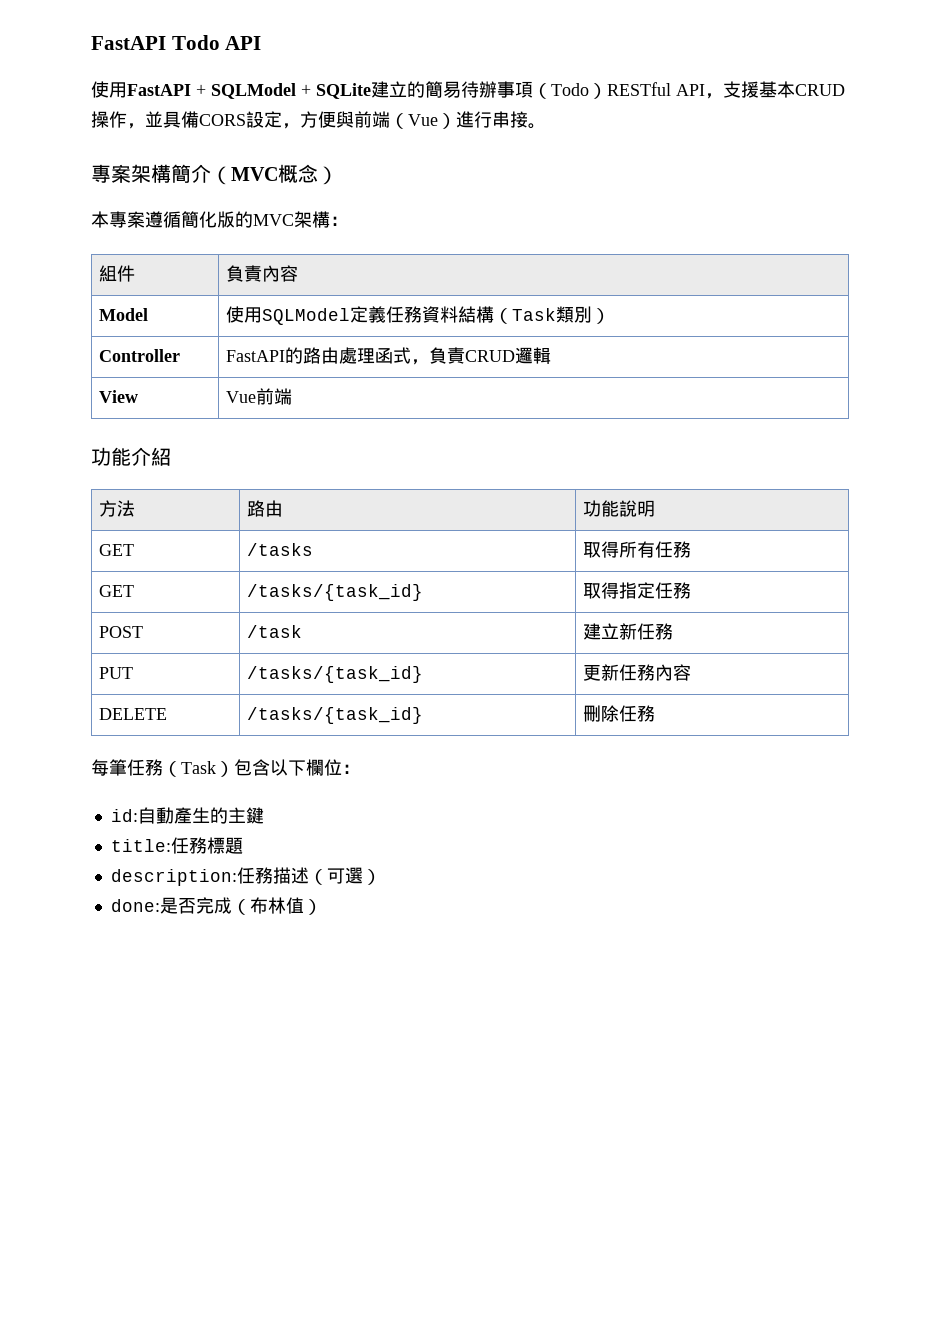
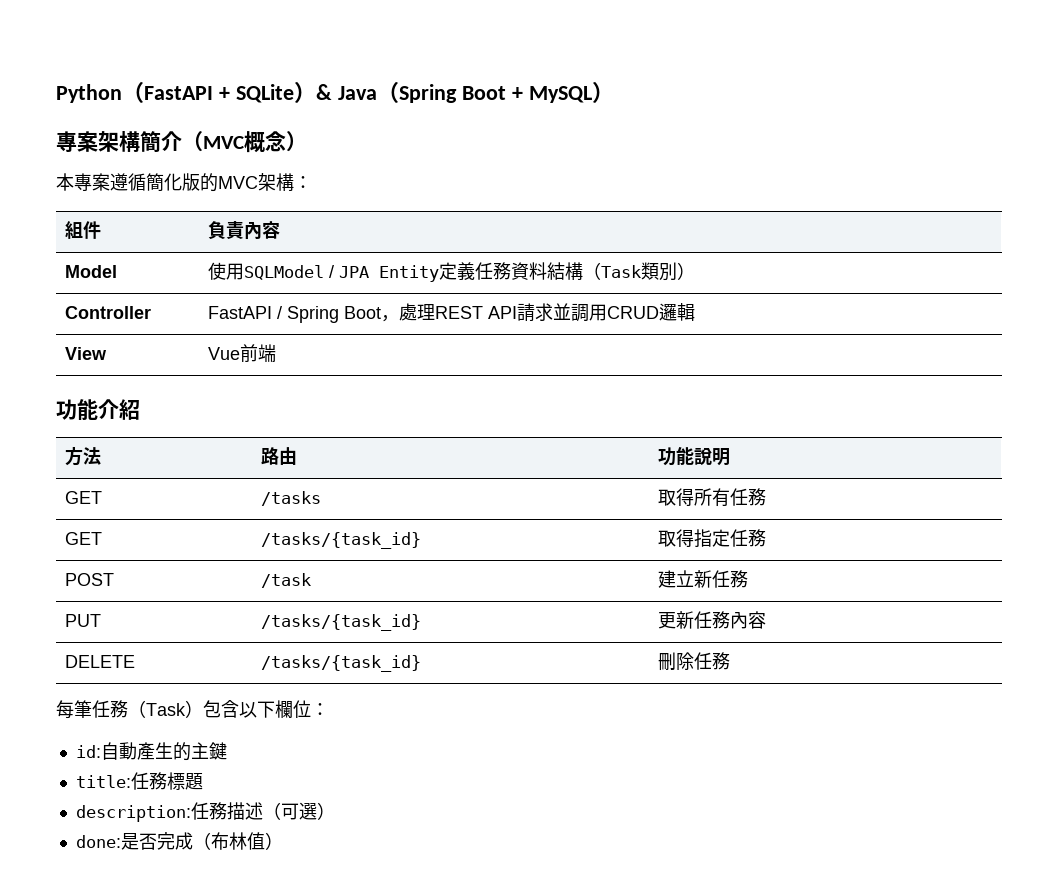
[91,35,262,50] [91,81,845,99] [91,111,546,129] FastAPI Todo API // 使用FastAPI + SQLModel + SQLite建立的簡易待辦事項（Todo）RESTful API，支援基本CRUD操作，並具備CORS設定，方便與前端（Vue）進行串接。 -> [56,81,614,103] Python（FastAPI + SQLite）& Java（Spring Boot + MySQL）
(351, 316) none -> [328,265,439,282] / JPA Entity
[285,347,466,365] 的路由處理函式，負責 -> [276,303,607,323] / Spring Boot，處理REST API請求並調用

